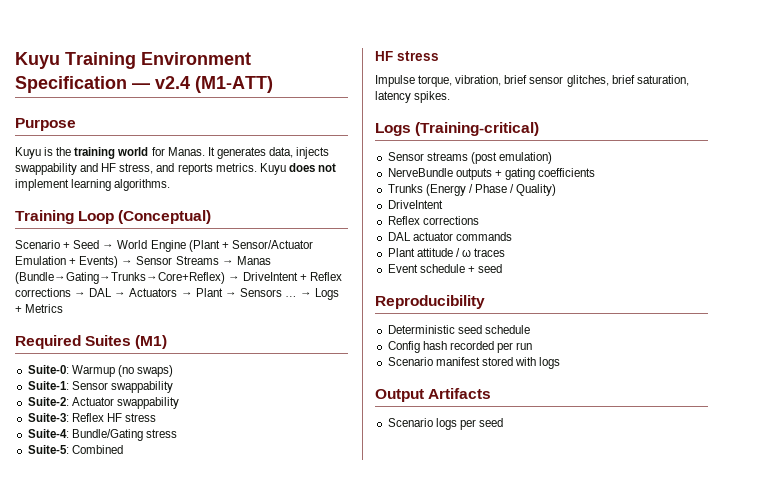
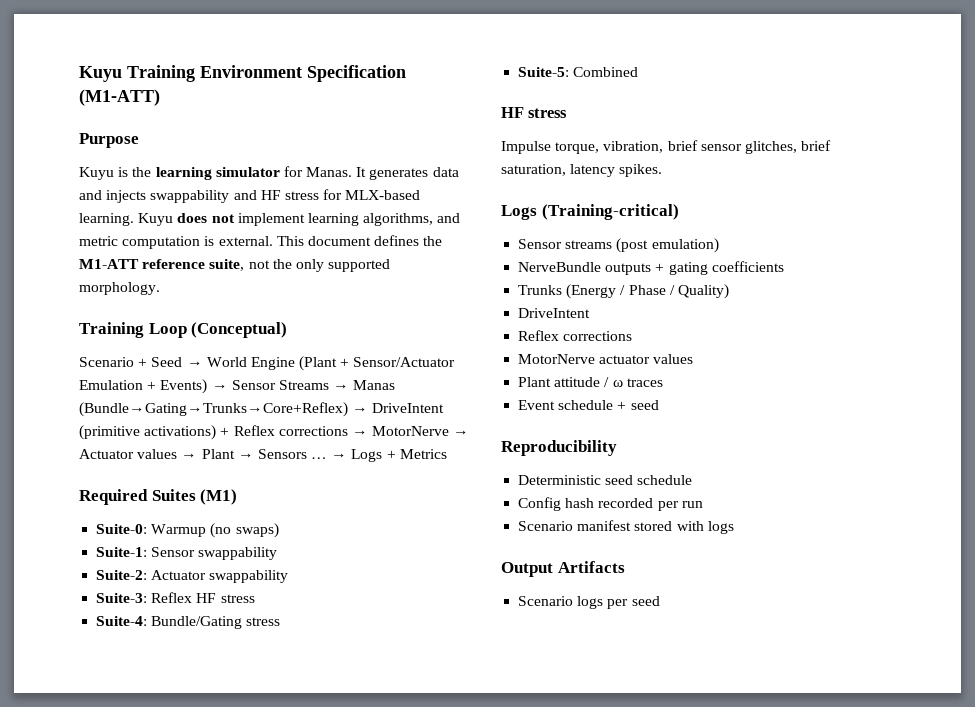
[132,76,190,89] — v2.4 -> (406, 73) none
[74,147,149,159] training world -> [155,167,280,180] learning simulator
[268,147,293,158] data, -> [432,167,459,177] [79,190,102,200] data and
[119,163,257,175] stress, and reports metrics. -> [284,189,421,200] [79,213,134,226] stress for MLX‑based learning.
[114,179,171,191] algorithms. -> [363,213,461,226] [79,235,443,249] [79,259,391,272] [79,282,160,295] algorithms, and metric computation is external. This document defines the M1‑ATT reference suite, not the only supported morphology.
(299, 276) none -> [79,425,217,440] (primitive activations)
[89,288,178,297] DAL → Actuators -> [372,426,470,436] [79,449,178,459] MotorNerve → Actuator values
[387,232,512,241] DAL actuator commands -> [518,354,694,364] MotorNerve actuator values

